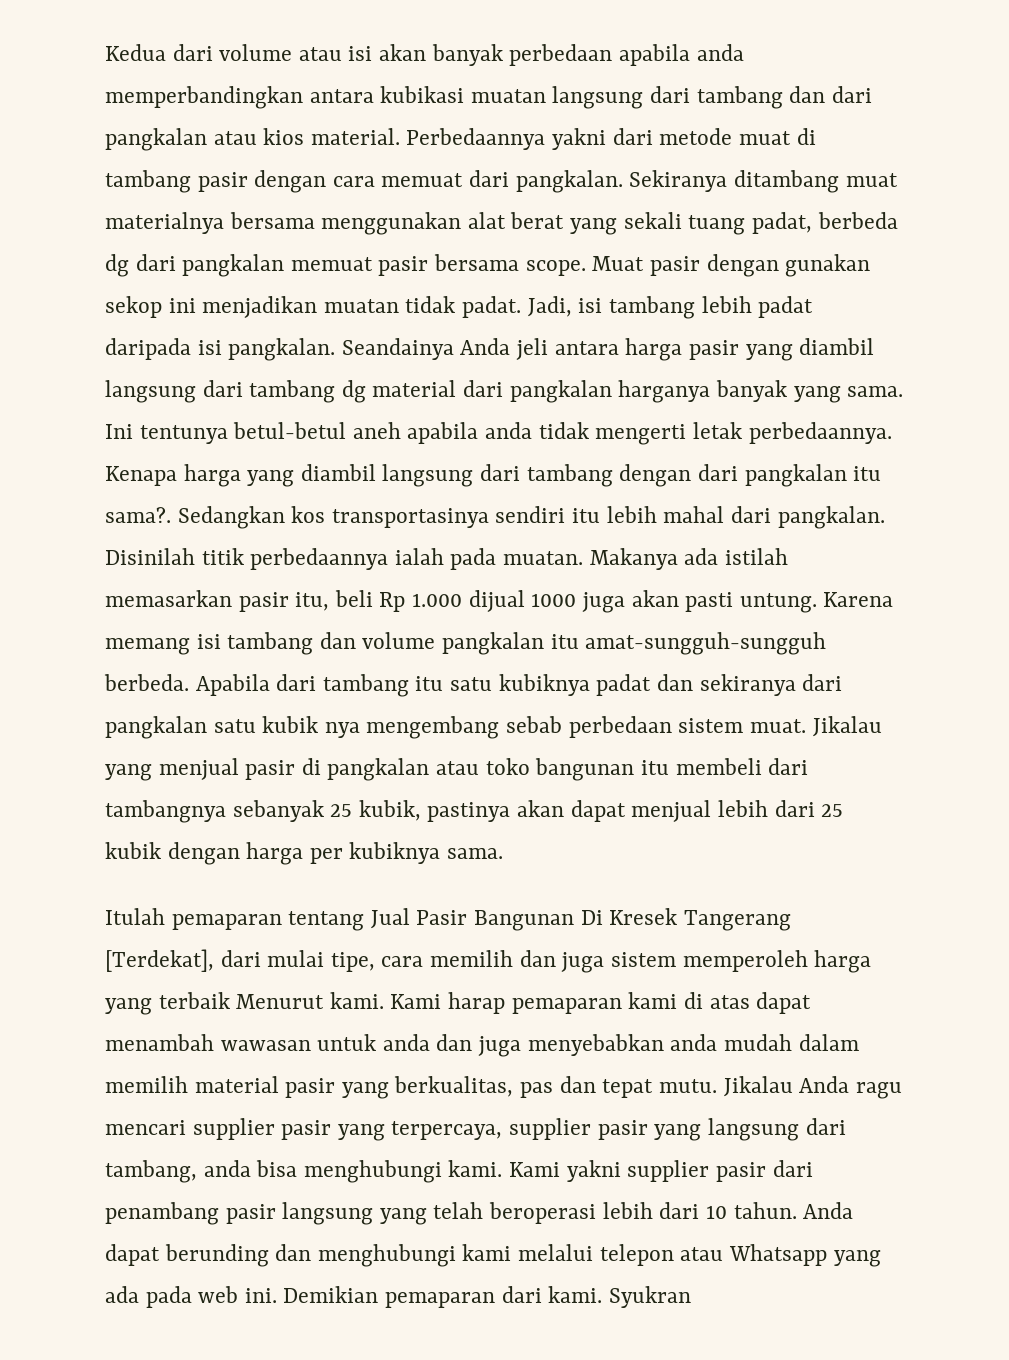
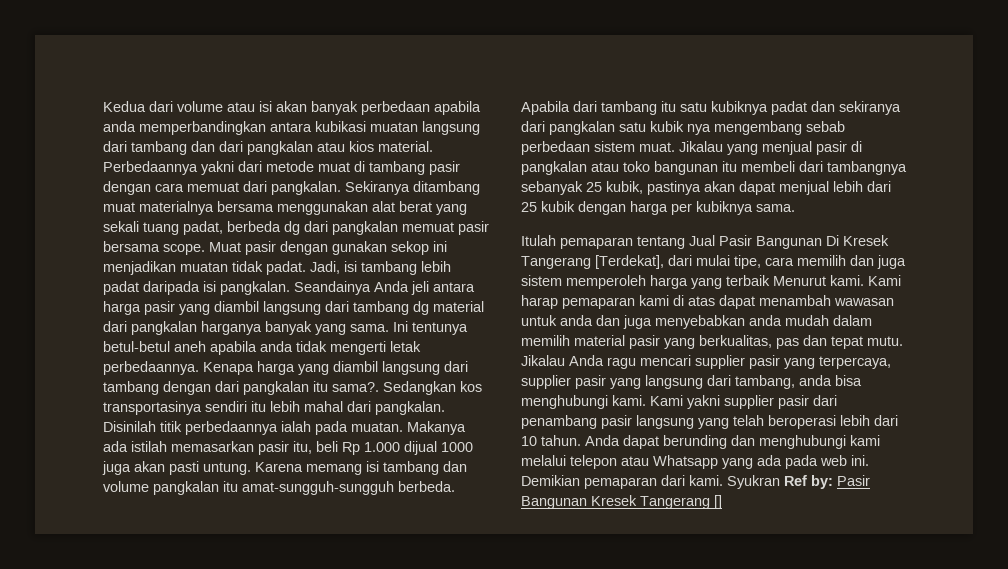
(691, 1297) none -> [784,475,870,489] [521,495,722,509] Ref by: Pasir Bangunan Kresek Tangerang []

